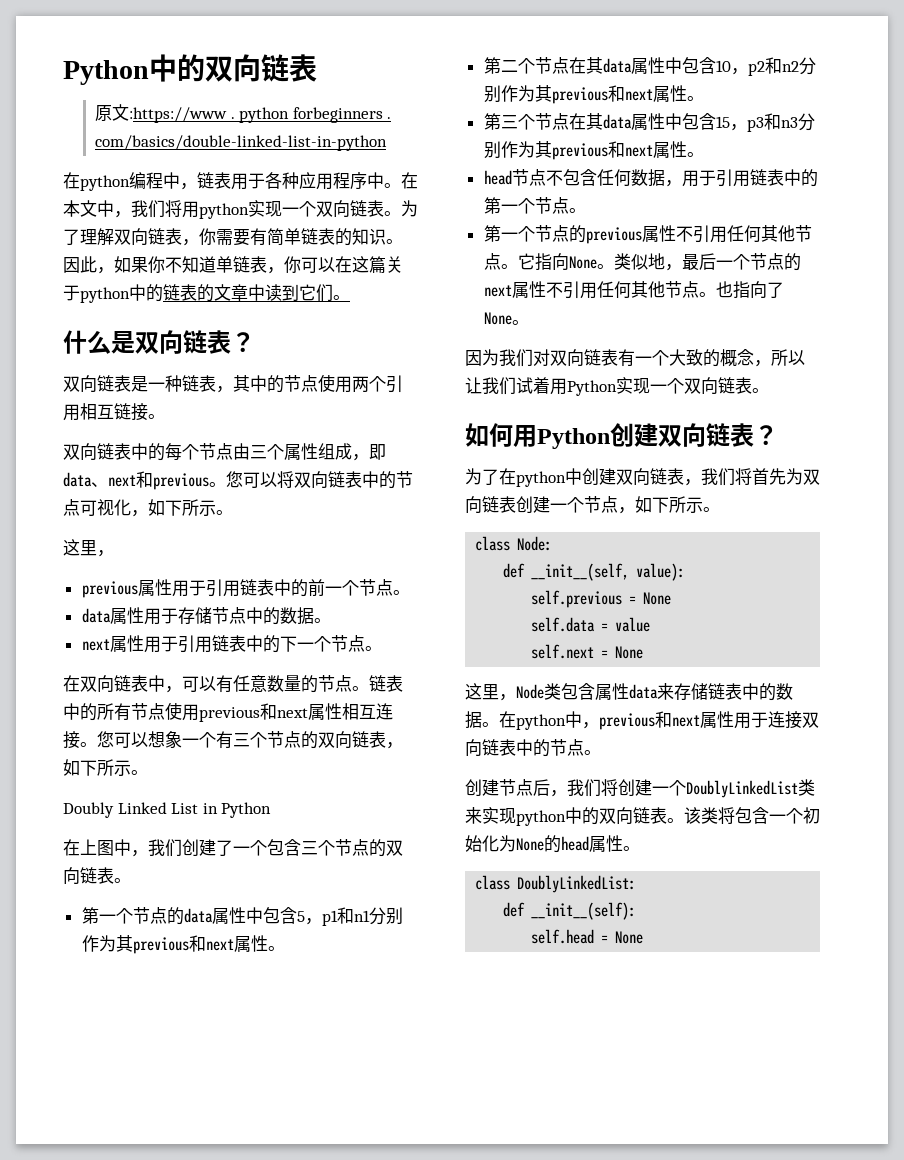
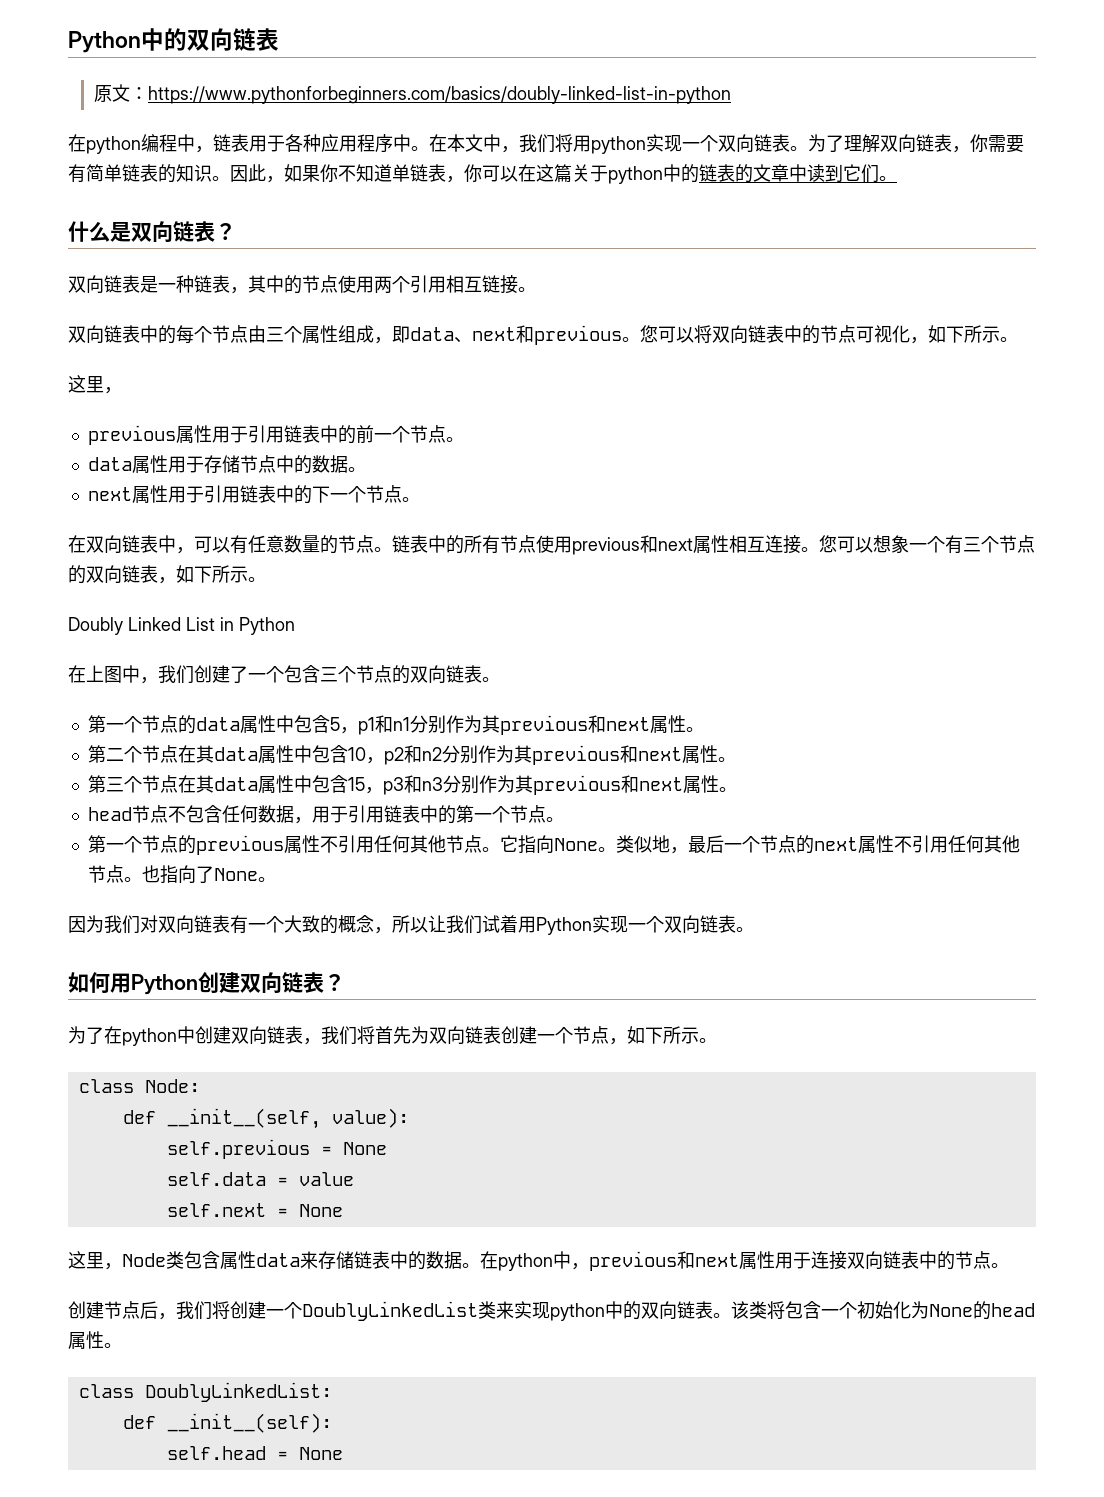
[128,107,392,123] [94,135,387,151] :https://www . python forbeginners . com/basics/double-linked-list-in-python -> [129,86,731,104] ：https://www.pythonforbeginners.com/basics/doubly-linked-list-in-python

